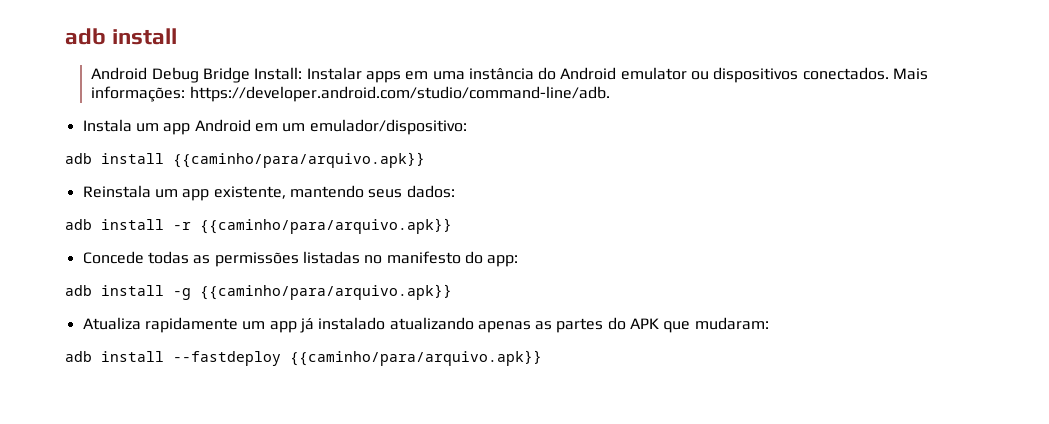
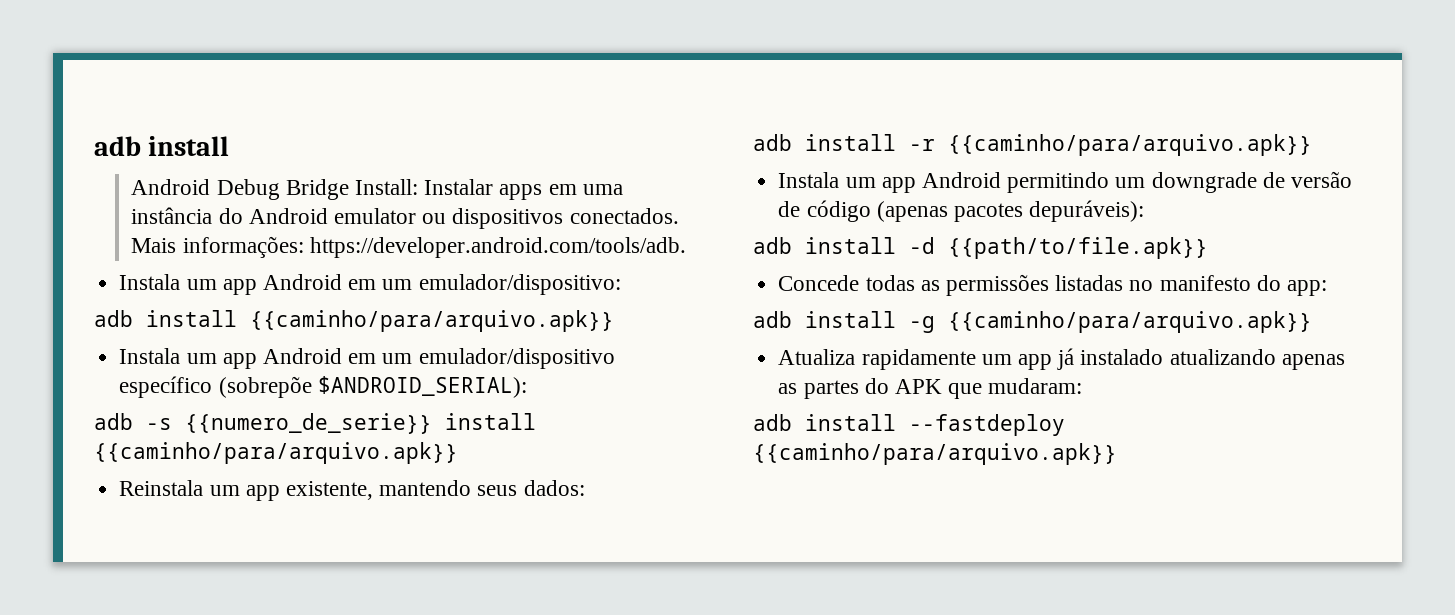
[189,86,610,102] https://developer.android.com/studio/command-line/adb. -> [309,237,686,258] https://developer.android.com/tools/adb.
(425, 160) none -> [119,348,615,369] [119,376,527,398] [94,413,536,434] [94,442,458,464] // Instala um app Android em um emulador/dispositivo específico (sobrepõe $ANDROID_SERIAL): // adb -s {{numero_de_serie}} install {{caminho/para/arquivo.apk}}
(452, 226) none -> [778,171,1352,193] [778,200,1145,222] [753,237,1208,259] // Instala um app Android permitindo um downgrade de versão de código (apenas pacotes depuráveis): // adb install -d {{path/to/file.apk}}

